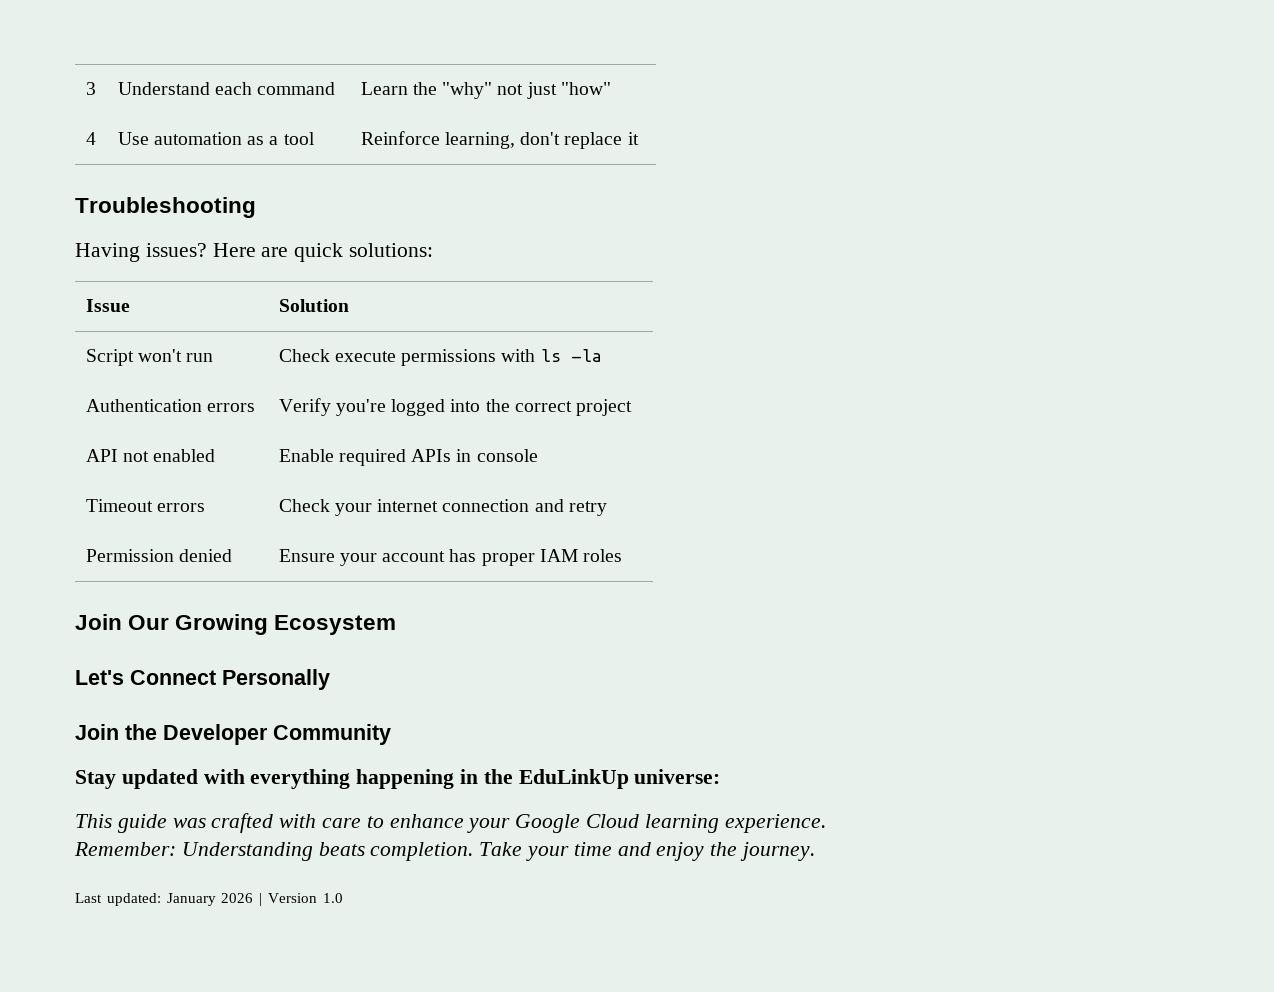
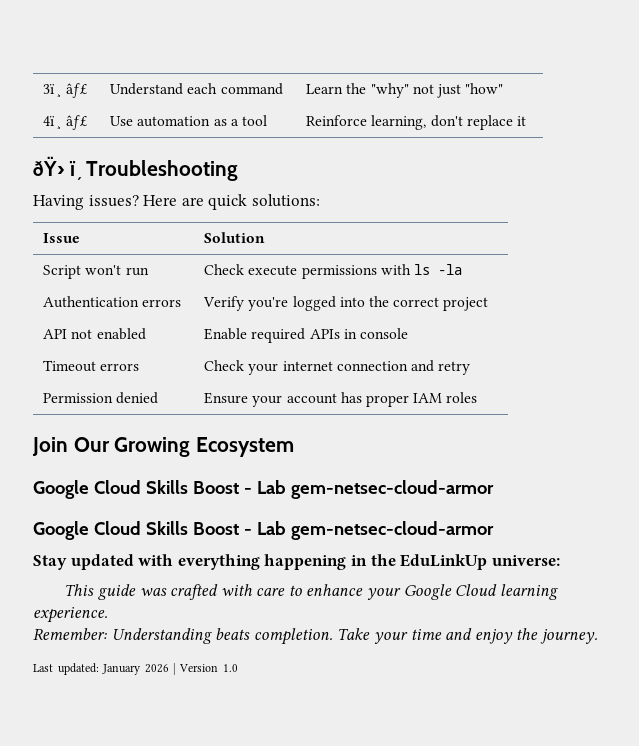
[85,82,96,95] 3 -> [43,83,88,98] 3ï¸ âƒ£
[85,132,96,145] 4 -> [43,115,88,130] 4ï¸ âƒ£
(639, 138) none -> [33,156,82,180] ðŸ› ï¸
[75,669,330,690] [75,724,391,745] Let's Connect Personally // Join the Developer Community -> [33,480,494,499] [33,521,494,540] Google Cloud Skills Boost - Lab gem-netsec-cloud-armor // Google Cloud Skills Boost - Lab gem-netsec-cloud-armor

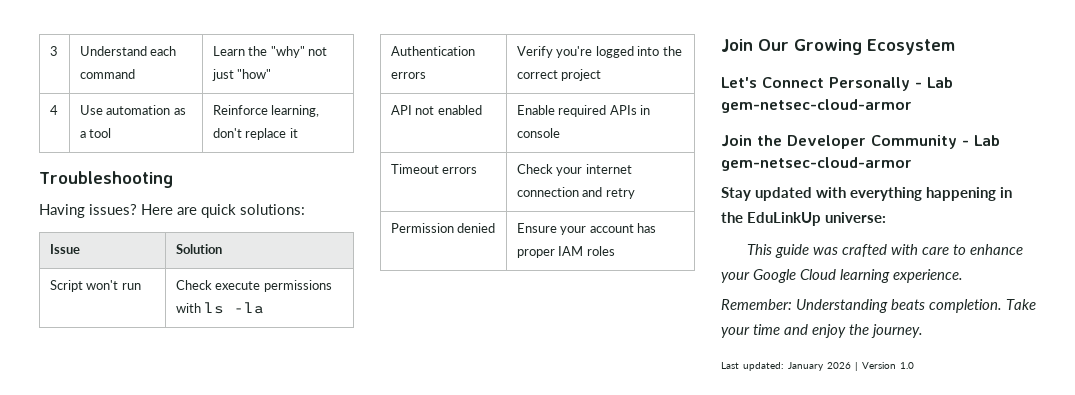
[43,83,88,98] 3ï¸ âƒ£ -> [49,46,58,56] 3
[43,115,88,130] 4ï¸ âƒ£ -> [49,105,58,115] 4
[33,156,82,180] ðŸ› ï¸ -> (298, 133) none
[33,480,494,499] [33,521,239,540] Google Cloud Skills Boost - Lab gem-netsec-cloud-armor // Google Cloud Skills Boost -> [721,77,953,91] [721,99,912,113] [721,135,957,149] Let's Connect Personally - Lab gem-netsec-cloud-armor // Join the Developer Community

